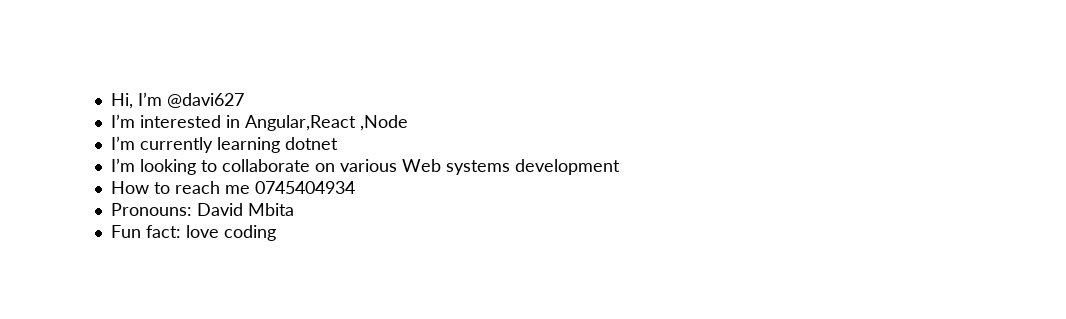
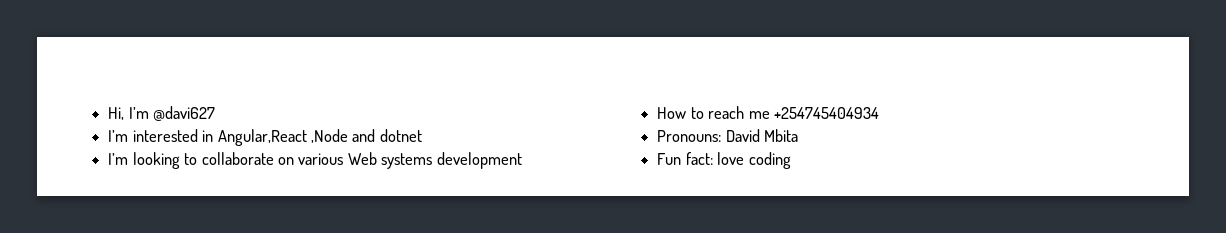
[110,136,280,153] // I’m currently learning -> [352,129,376,142] and
[254,181,355,194] 0745404934 -> [773,107,879,119] +254745404934

